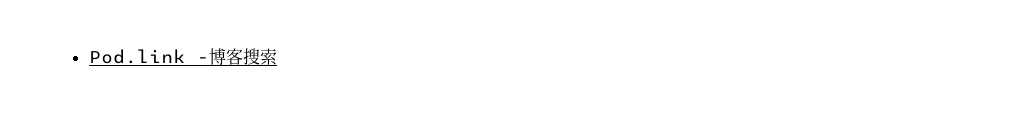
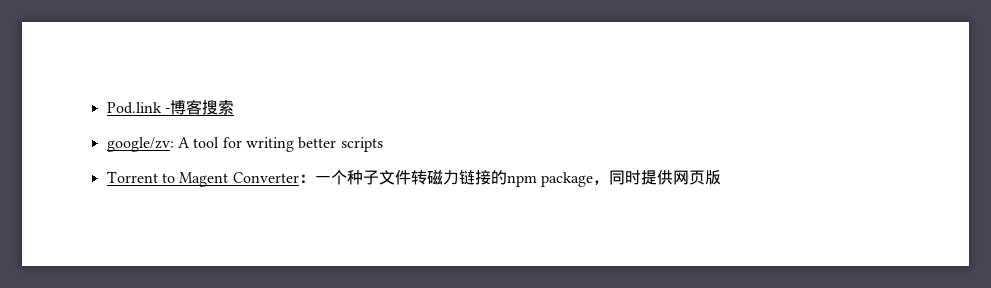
(277, 56) none -> [106,137,383,152] [106,170,721,187] // google/zv: A tool for writing better scripts // Torrent to Magent Converter：一个种子文件转磁力链接的npm package，同时提供网页版

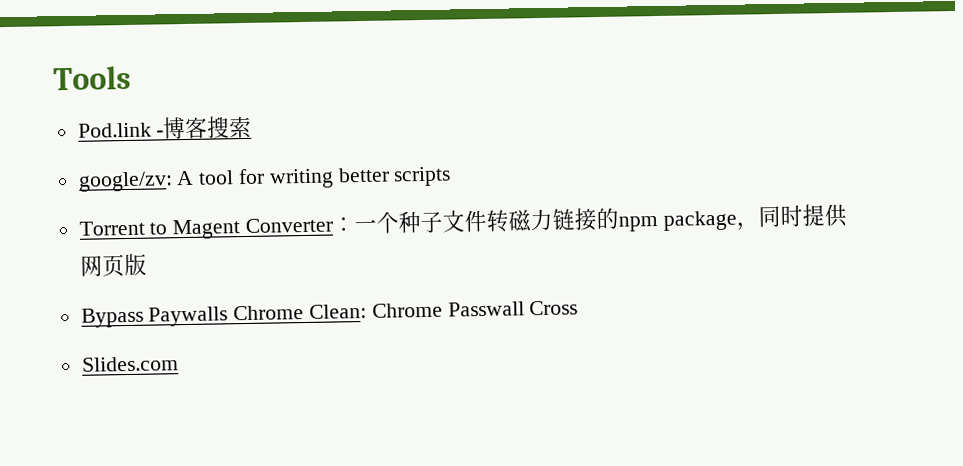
(106, 108) none -> [53,65,131,91] Tools //
(721, 177) none -> [80,300,579,328] [81,356,179,372] // Bypass Paywalls Chrome Clean: Chrome Passwall Cross // Slides.com

